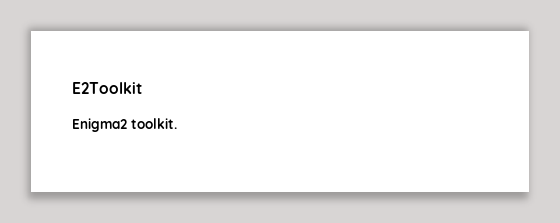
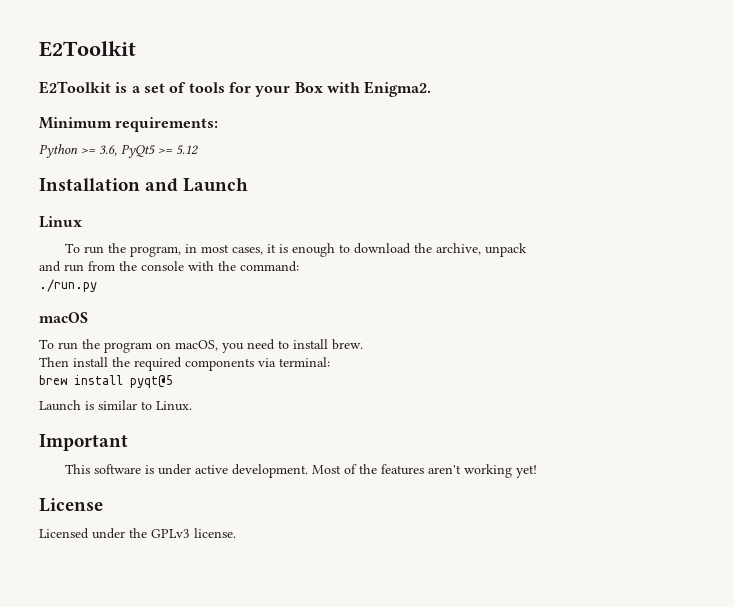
[72,118,177,132] Enigma2 toolkit. -> [39,81,432,97] [39,117,219,132] [39,144,199,158] [39,178,249,192] [39,216,82,228] [65,243,528,257] [39,261,299,272] [39,279,97,292] [39,312,88,323] [39,339,363,353] [39,357,330,371] [39,375,173,388] [39,400,192,411] [39,434,128,451] [65,464,538,478] [39,498,103,512] [39,528,236,539] E2Toolkit is a set of tools for your Box with Enigma2. // Minimum requirements: // Python >= 3.6, PyQt5 >= 5.12 // Installation and Launch // Linux // To run the program, in most cases, it is enough to download the archive, unpack // and run from the console with the command: // ./run.py // macOS // To run the program on macOS, you need to install brew. // Then install the required components via terminal: // brew install pyqt@5 // Launch is similar to Linux. // Important // This software is under active development. Most of the features aren't working yet! // License // Licensed under the GPLv3 license.

